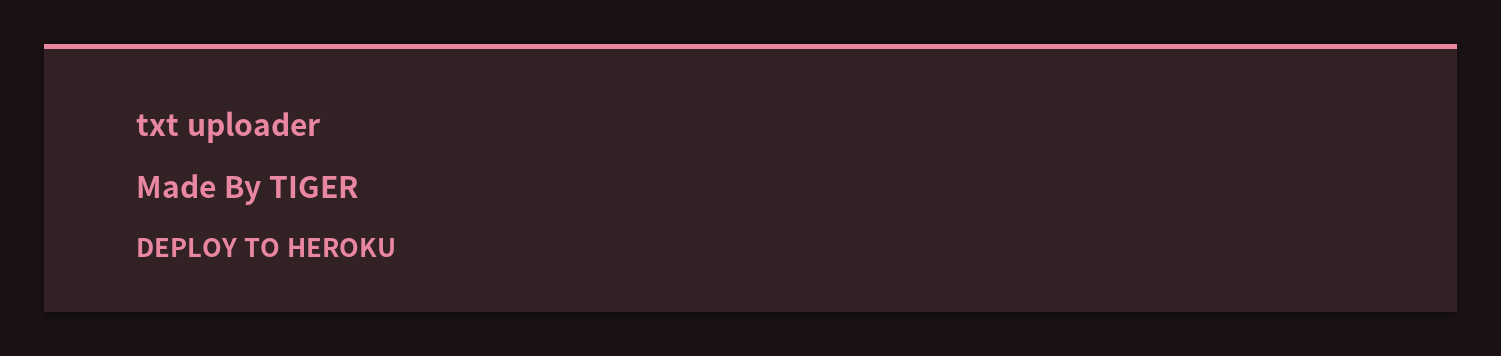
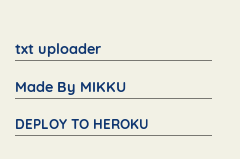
[269,176,359,198] TIGER -> [80,82,126,92] MIKKU

